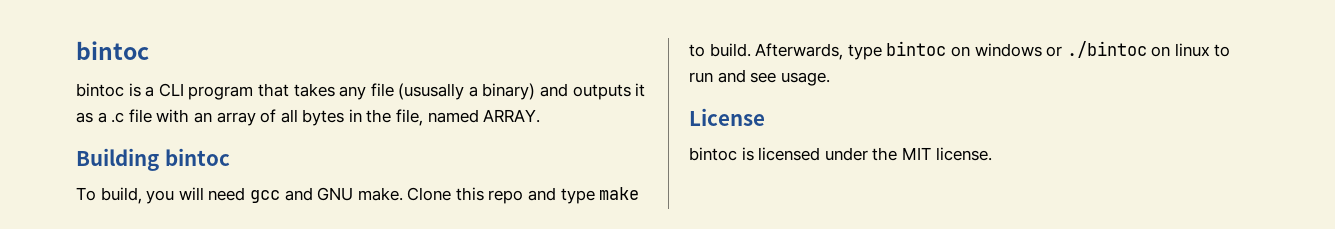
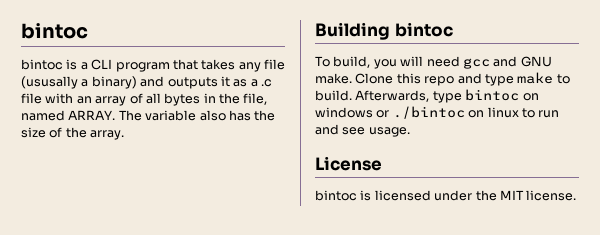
(541, 116) none -> [118,110,276,121] [21,127,125,140] The variable also has the size of the array.

